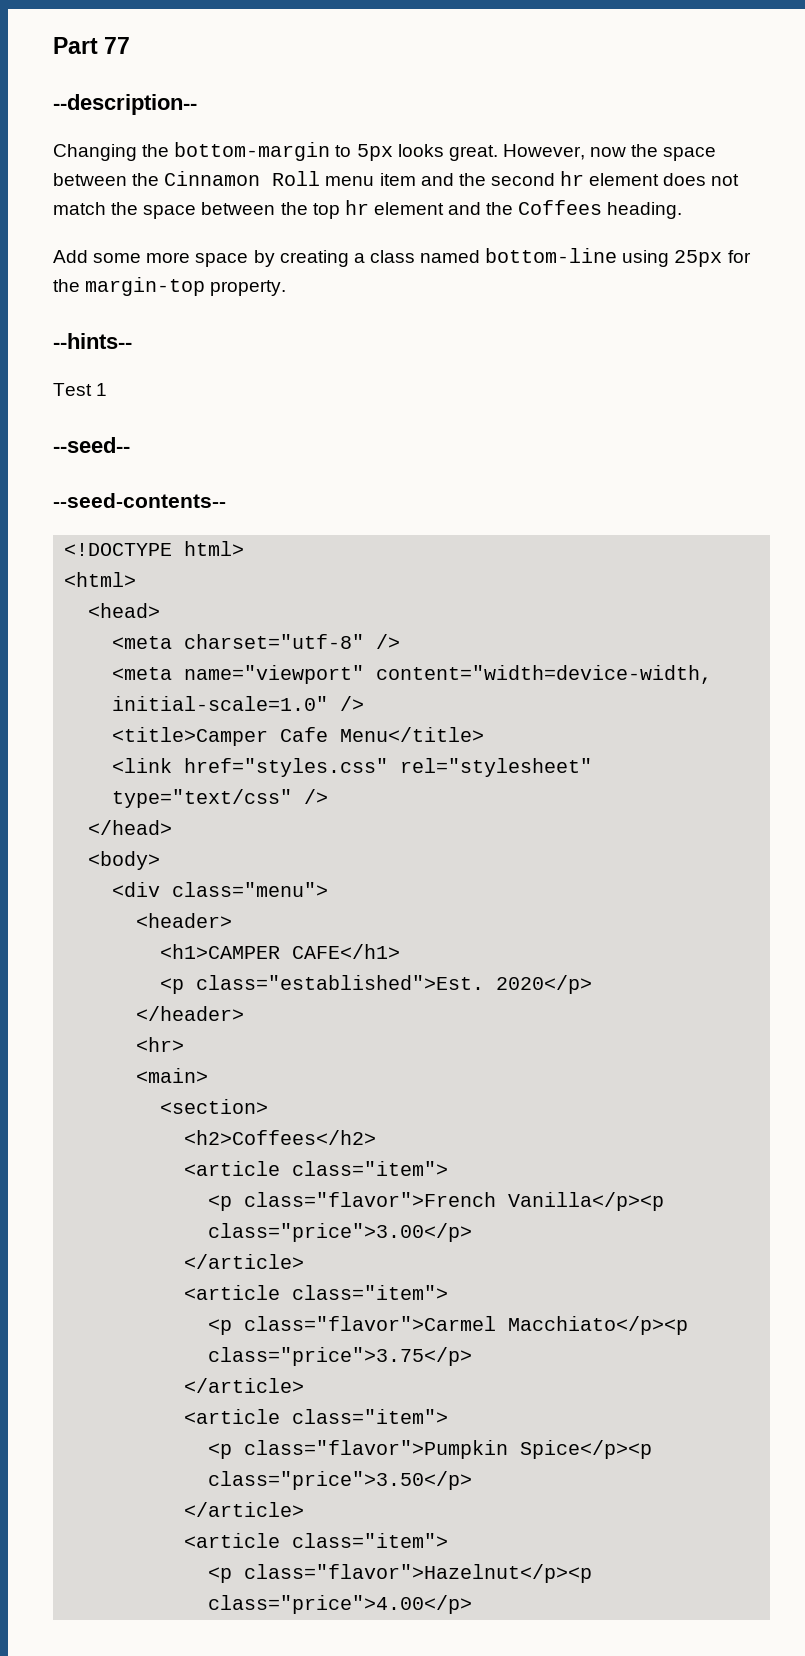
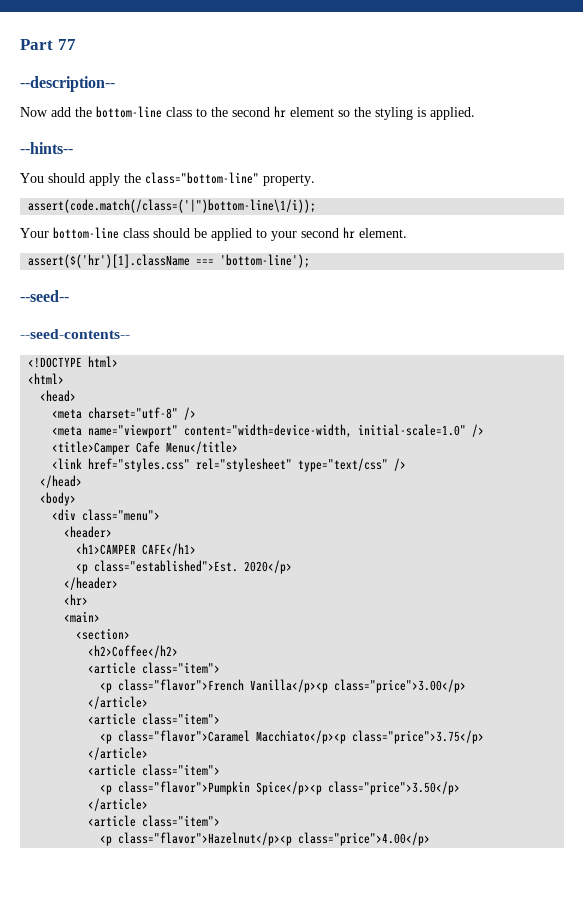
[53,142,717,161] [53,171,740,186] [53,200,683,219] [53,248,751,267] [53,277,287,296] [53,333,132,349] [53,383,108,396] Changing the bottom-margin to 5px looks great. However, now the space between the Cinnamon Roll menu item and the second hr element does not match the space between the top hr element and the Coffees heading. // Add some more space by creating a class named bottom-line using 25px for the margin-top property. // --hints-- // Test 1 -> [20,106,475,120] [20,142,73,154] [20,172,315,186] [28,199,317,213] [20,227,407,241] [28,254,311,268] Now add the bottom-line class to the second hr element so the styling is applied. // --hints-- // You should apply the class="bottom-line" property. // assert(code.match(/class=('|")bottom-line\1/i)); // Your bottom-line class should be applied to your second hr element. // assert($('hr')[1].className === 'bottom-line');
[184,1130,377,1145] <h2>Coffees</h2> -> [88,645,179,658] <h2>Coffee</h2>
[244,1316,497,1331] class="flavor">Carmel -> [118,730,251,742] class="flavor">Caramel

